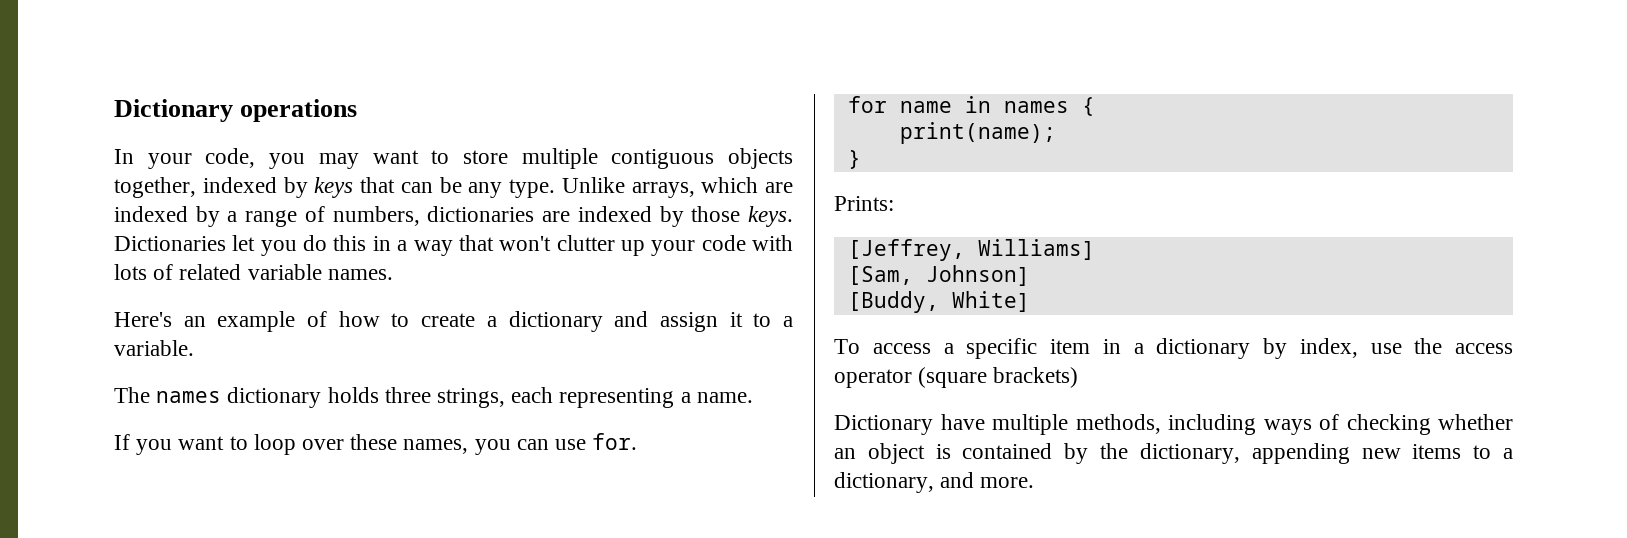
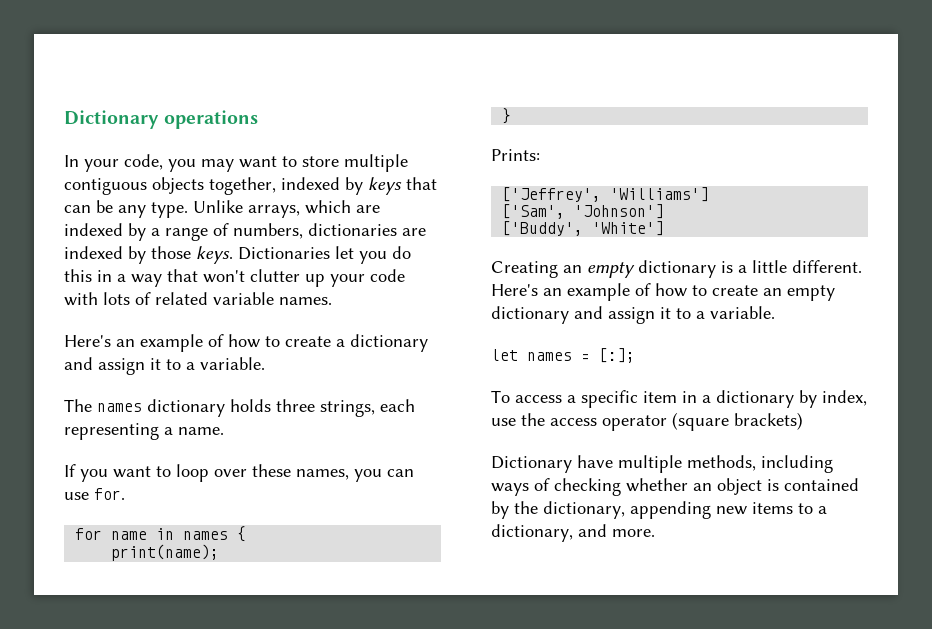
[847,239,1095,261] [847,265,1030,286] [847,291,1030,313] [Jeffrey, Williams] // [Sam, Johnson] // [Buddy, White] -> [502,187,710,202] [502,204,665,219] [502,221,665,236] [491,260,862,278] [491,283,835,301] [491,306,775,324] [491,348,635,363] ['Jeffrey', 'Williams'] // ['Sam', 'Johnson'] // ['Buddy', 'White'] // Creating an empty dictionary is a little different. Here's an example of how to create an empty dictionary and assign it to a variable. // let names = [:];

